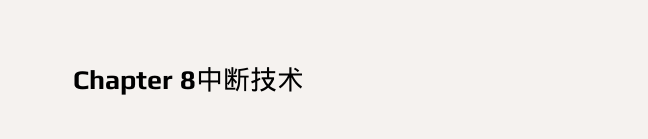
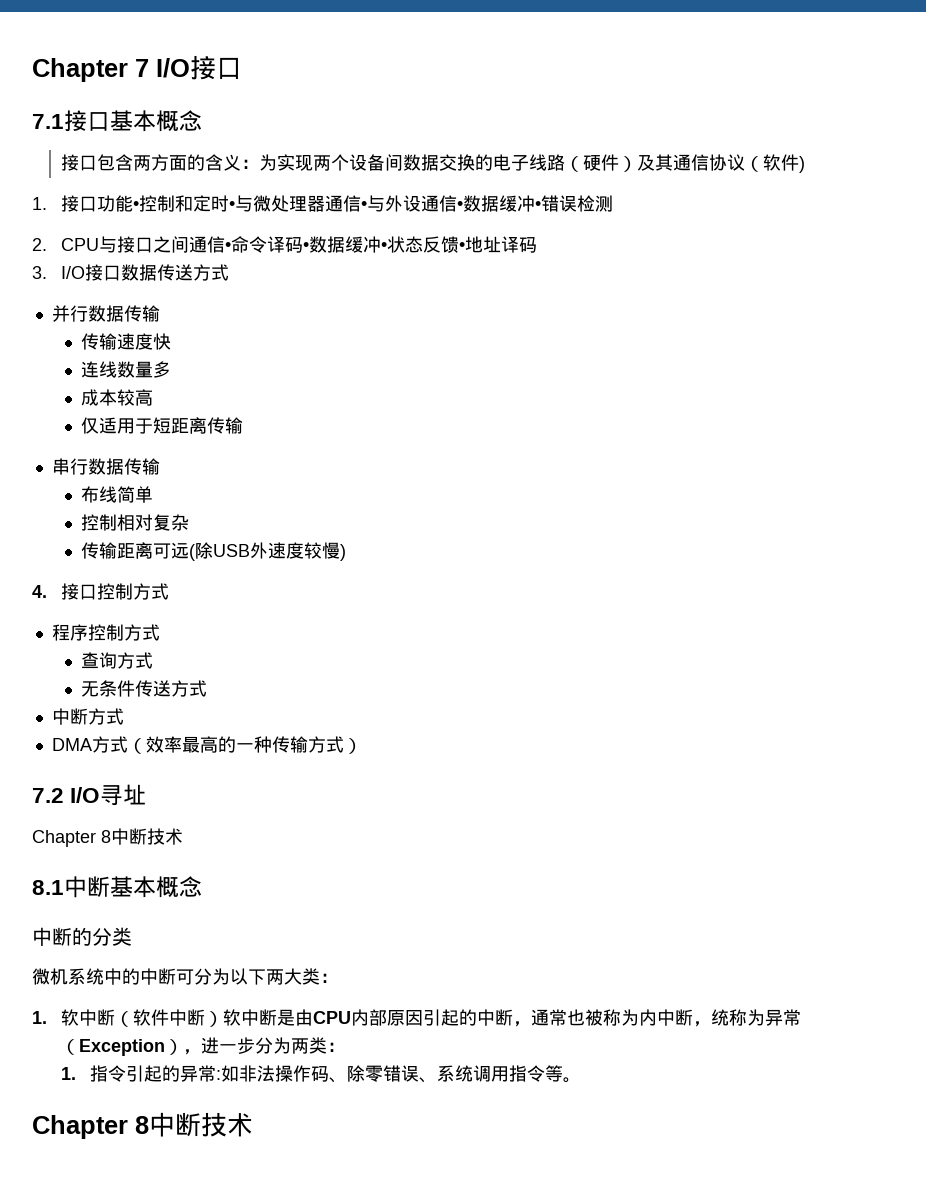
[73,70,173,95] Chapter -> [32,55,242,82] [32,110,202,132] [61,154,806,173] [32,195,614,212] [32,236,538,253] [32,264,230,281] [51,305,160,322] [80,333,171,350] [80,361,171,378] [80,389,153,406] [80,417,243,434] [51,458,160,475] [80,486,153,503] [80,514,189,531] [80,542,346,561] [32,583,170,600] [51,624,160,641] [80,652,153,669] [80,680,207,697] [51,708,124,725] [51,736,362,754] [32,784,147,806] [32,828,183,847] [32,876,202,898] [32,927,132,946] [32,968,338,985] [32,1009,802,1027] [61,1037,346,1056] [61,1065,582,1083] [32,1115,128,1139] Chapter 7 I/O接口 // 7.1接口基本概念 // 接口包含两方面的含义：为实现两个设备间数据交换的电子线路（硬件）及其通信协议（软件) // 1.接口功能•控制和定时•与微处理器通信•与外设通信•数据缓冲•错误检测 // 2. CPU与接口之间通信•命令译码•数据缓冲•状态反馈•地址译码 // 3. I/O接口数据传送方式 // 并行数据传输 // 传输速度快 // 连线数量多 // 成本较高 // 仅适用于短距离传输 // 串行数据传输 // 布线简单 // 控制相对复杂 // 传输距离可远(除USB外速度较慢) // 4.接口控制方式 // 程序控制方式 // 查询方式 // 无条件传送方式 // 中断方式 // DMA方式（效率最高的一种传输方式） // 7.2 I/O寻址 // Chapter 8中断技术 // 8.1中断基本概念 // 中断的分类 // 微机系统中的中断可分为以下两大类： // 1.软中断（软件中断）软中断是由CPU内部原因引起的中断，通常也被称为内中断，统称为异常（Exception），进一步分为两类： // 1.指令引起的异常:如非法操作码、除零错误、系统调用指令等。 // Chapter

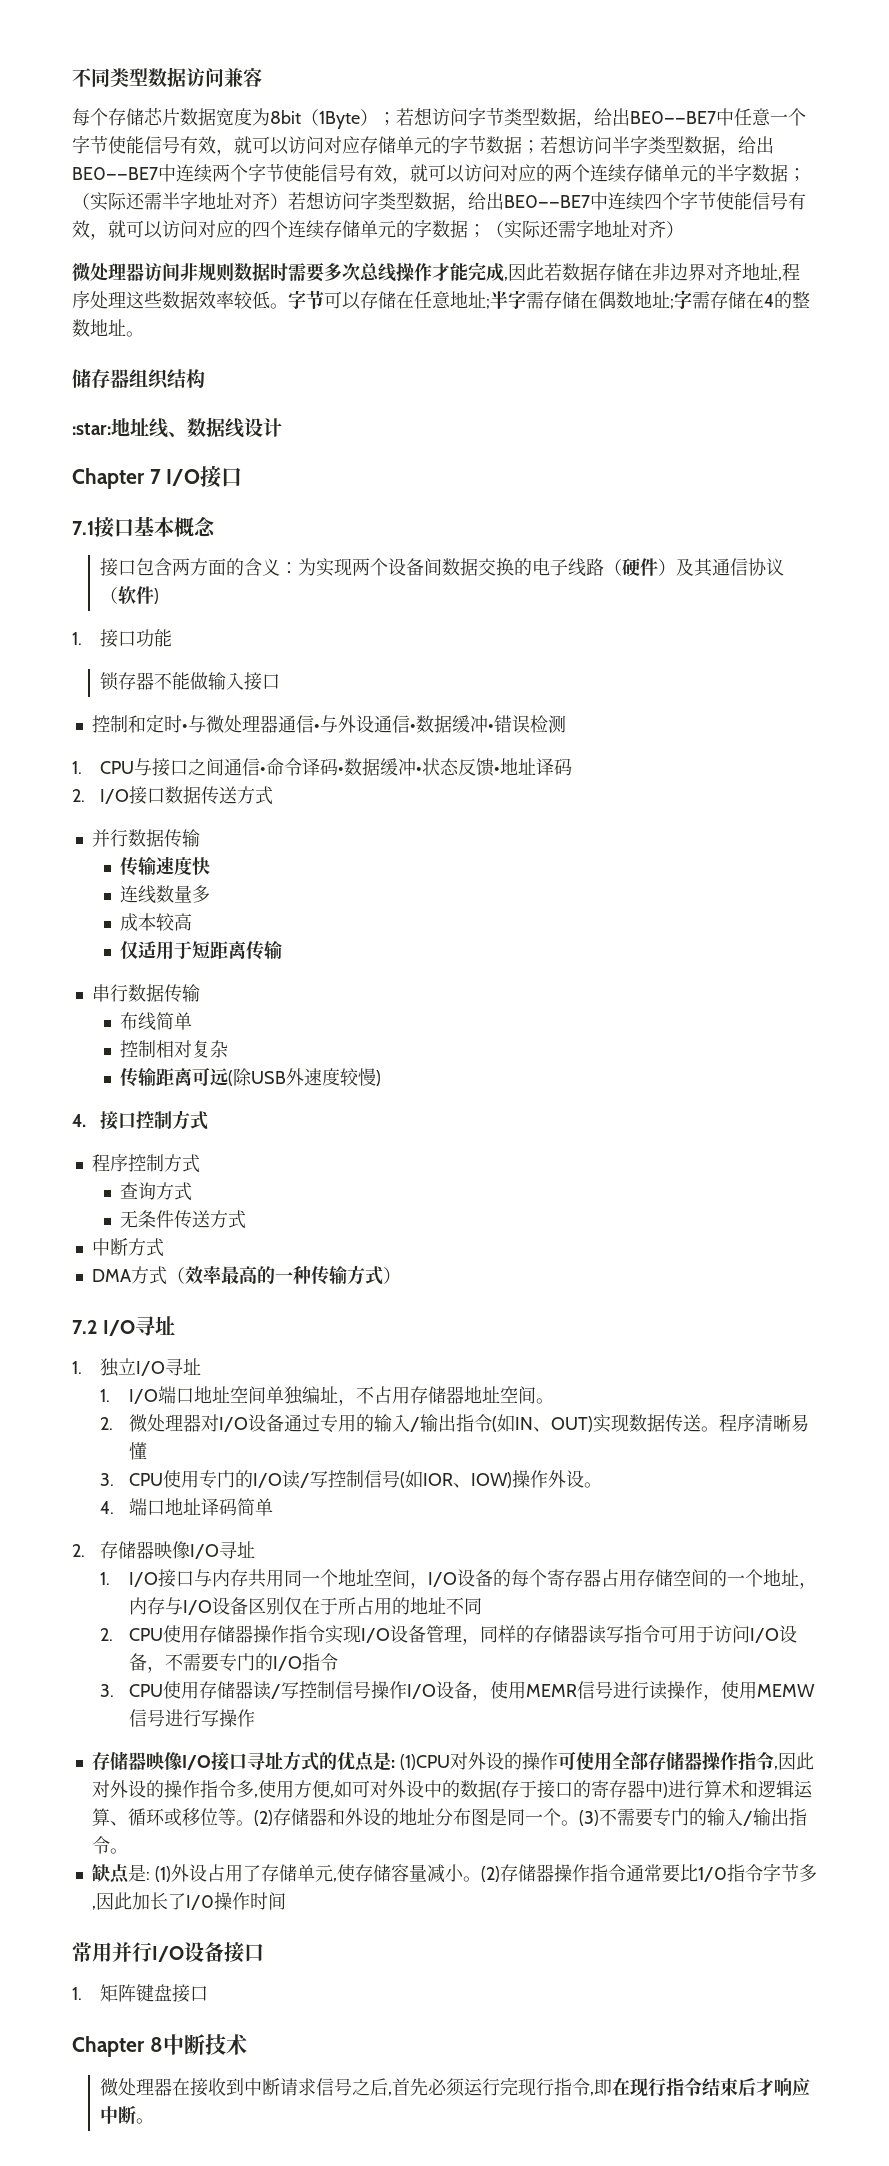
(32, 70) none -> [72,67,262,87] [72,107,806,129] [72,135,774,156] [72,163,806,184] [72,191,806,212] [72,219,684,240] [72,262,800,282] [72,290,810,310] [72,319,144,337] [72,369,205,390] [72,417,282,438] 不同类型数据访问兼容 // 每个存储芯片数据宽度为8bit（1Byte）；若想访问字节类型数据，给出BE0——BE7中任意一个字节使能信号有效，就可以访问对应存储单元的字节数据；若想访问半字类型数据，给出BE0——BE7中连续两个字节使能信号有效，就可以访问对应的两个连续存储单元的半字数据；（实际还需半字地址对齐）若想访问字类型数据，给出BE0——BE7中连续四个字节使能信号有效，就可以访问对应的四个连续存储单元的字数据；（实际还需字地址对齐） // 微处理器访间非规则数据时需要多次总线操作才能完成,因此若数据存储在非边界对齐地址,程序处理这些数据效率较低。字节可以存储在任意地址;半字需存储在偶数地址;字需存储在4的整数地址。 // 储存器组织结构 // :star:地址线、数据线设计 //
[133,201,140,210] • -> [100,672,281,691] // 锁存器不能做输入接口 //
[32,238,47,251] 2. -> [72,761,82,774] 1.
[32,266,47,279] 3. -> [72,789,85,802] 2.
[32,828,183,847] [32,876,202,898] [32,927,132,946] [32,968,338,985] [32,1009,802,1027] [61,1037,346,1056] [61,1065,582,1083] [32,1112,253,1139] Chapter 8中断技术 // 8.1中断基本概念 // 中断的分类 // 微机系统中的中断可分为以下两大类： // 1.软中断（软件中断）软中断是由CPU内部原因引起的中断，通常也被称为内中断，统称为异常（Exception），进一步分为两类： // 1.指令引起的异常:如非法操作码、除零错误、系统调用指令等。 // Chapter 8中断技术 -> [72,1358,202,1377] [100,1386,554,1406] [100,1414,809,1433] [128,1442,147,1460] [100,1470,602,1489] [100,1498,273,1516] [72,1541,256,1559] [100,1569,817,1589] [128,1597,482,1615] [100,1625,797,1645] [128,1653,338,1673] [100,1681,815,1701] [128,1709,255,1727] [91,1751,814,1772] [91,1780,813,1799] [91,1808,807,1827] [91,1836,128,1854] [91,1863,817,1884] [91,1892,286,1910] [72,1942,264,1963] [72,1984,209,2003] [72,2034,247,2057] [100,2077,811,2097] [100,2105,155,2124] 1.独立I/O寻址 // 1. I/O端口地址空间单独编址，不占用存储器地址空间。 // 2.微处理器对I/O设备通过专用的输入/输出指令(如IN、OUT)实现数据传送。程序清晰易懂 // 3. CPU使用专门的I/O读/写控制信号(如IOR、IOW)操作外设。 // 4.端口地址译码简单 // 2.存储器映像I/O寻址 // 1. I/O接口与内存共用同一个地址空间，I/O设备的每个寄存器占用存储空间的一个地址，内存与I/O设备区别仅在于所占用的地址不同 // 2. CPU使用存储器操作指令实现I/O设备管理，同样的存储器读写指令可用于访问I/O设备，不需要专门的I/O指令 // 3. CPU使用存储器读/写控制信号操作I/O设备，使用MEMR信号进行读操作，使用MEMW信号进行写操作 // 存储器映像I/O接口寻址方式的优点是: (1)CPU对外设的操作可使用全部存储器操作指令,因此对外设的操作指令多,使用方便,如可对外设中的数据(存于接口的寄存器中)进行算术和逻辑运算、循环或移位等。(2)存储器和外设的地址分布图是同一个。(3)不需要专门的输入/输出指令。 // 缺点是: (1)外设占用了存储单元,使存储容量减小。(2)存储器操作指令通常要比1/0指令字节多,因此加长了I/0操作时间 // 常用并行I/O设备接口 // 1.矩阵键盘接口 // Chapter 8中断技术 // 微处理器在接收到中断请求信号之后,首先必须运行完现行指令,即在现行指令结束后才响应中断。

